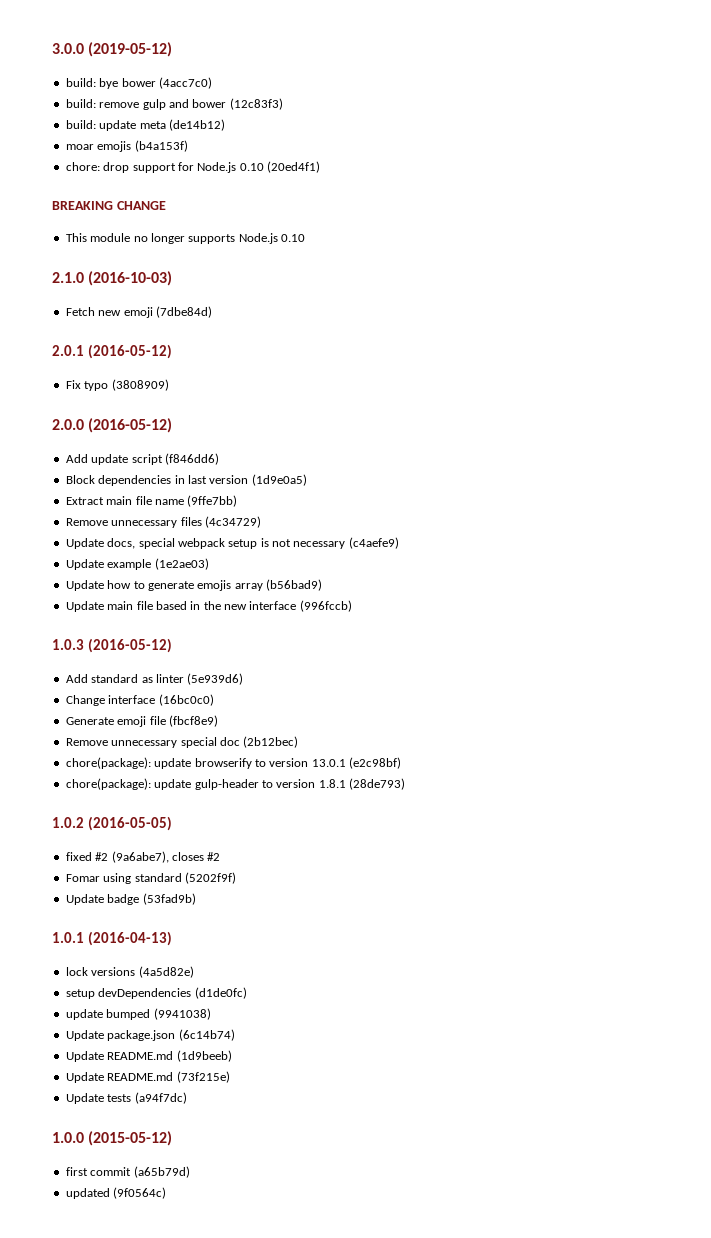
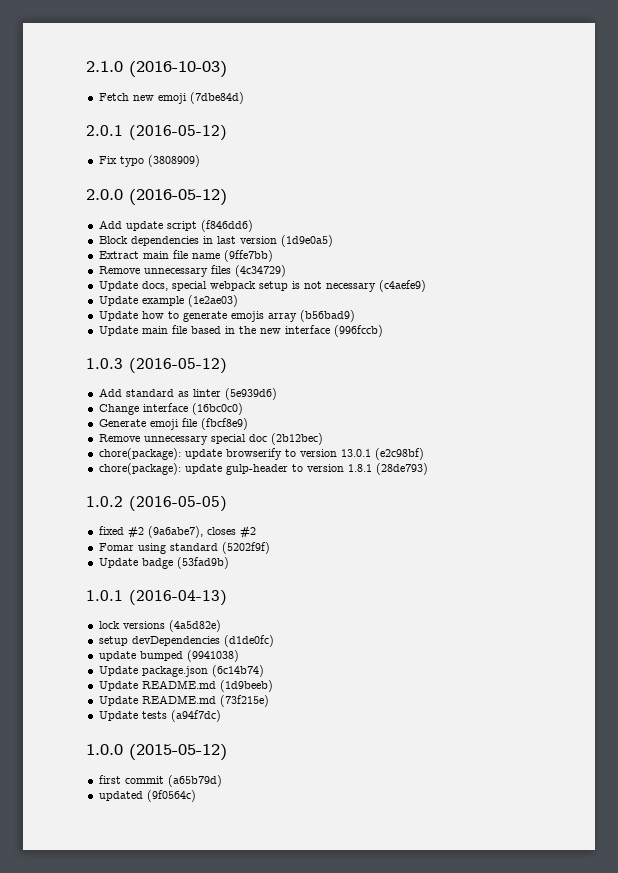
[52,42,173,57] [65,77,212,89] [65,98,283,110] [65,119,225,131] [65,140,188,152] [65,161,320,173] [52,201,166,210] [65,233,305,244] 3.0.0 (2019-05-12) // build: bye bower (4acc7c0) // build: remove gulp and bower (12c83f3) // build: update meta (de14b12) // moar emojis (b4a153f) // chore: drop support for Node.js 0.10 (20ed4f1) // BREAKING CHANGE // This module no longer supports Node.js 0.10 // -> (86, 66) none

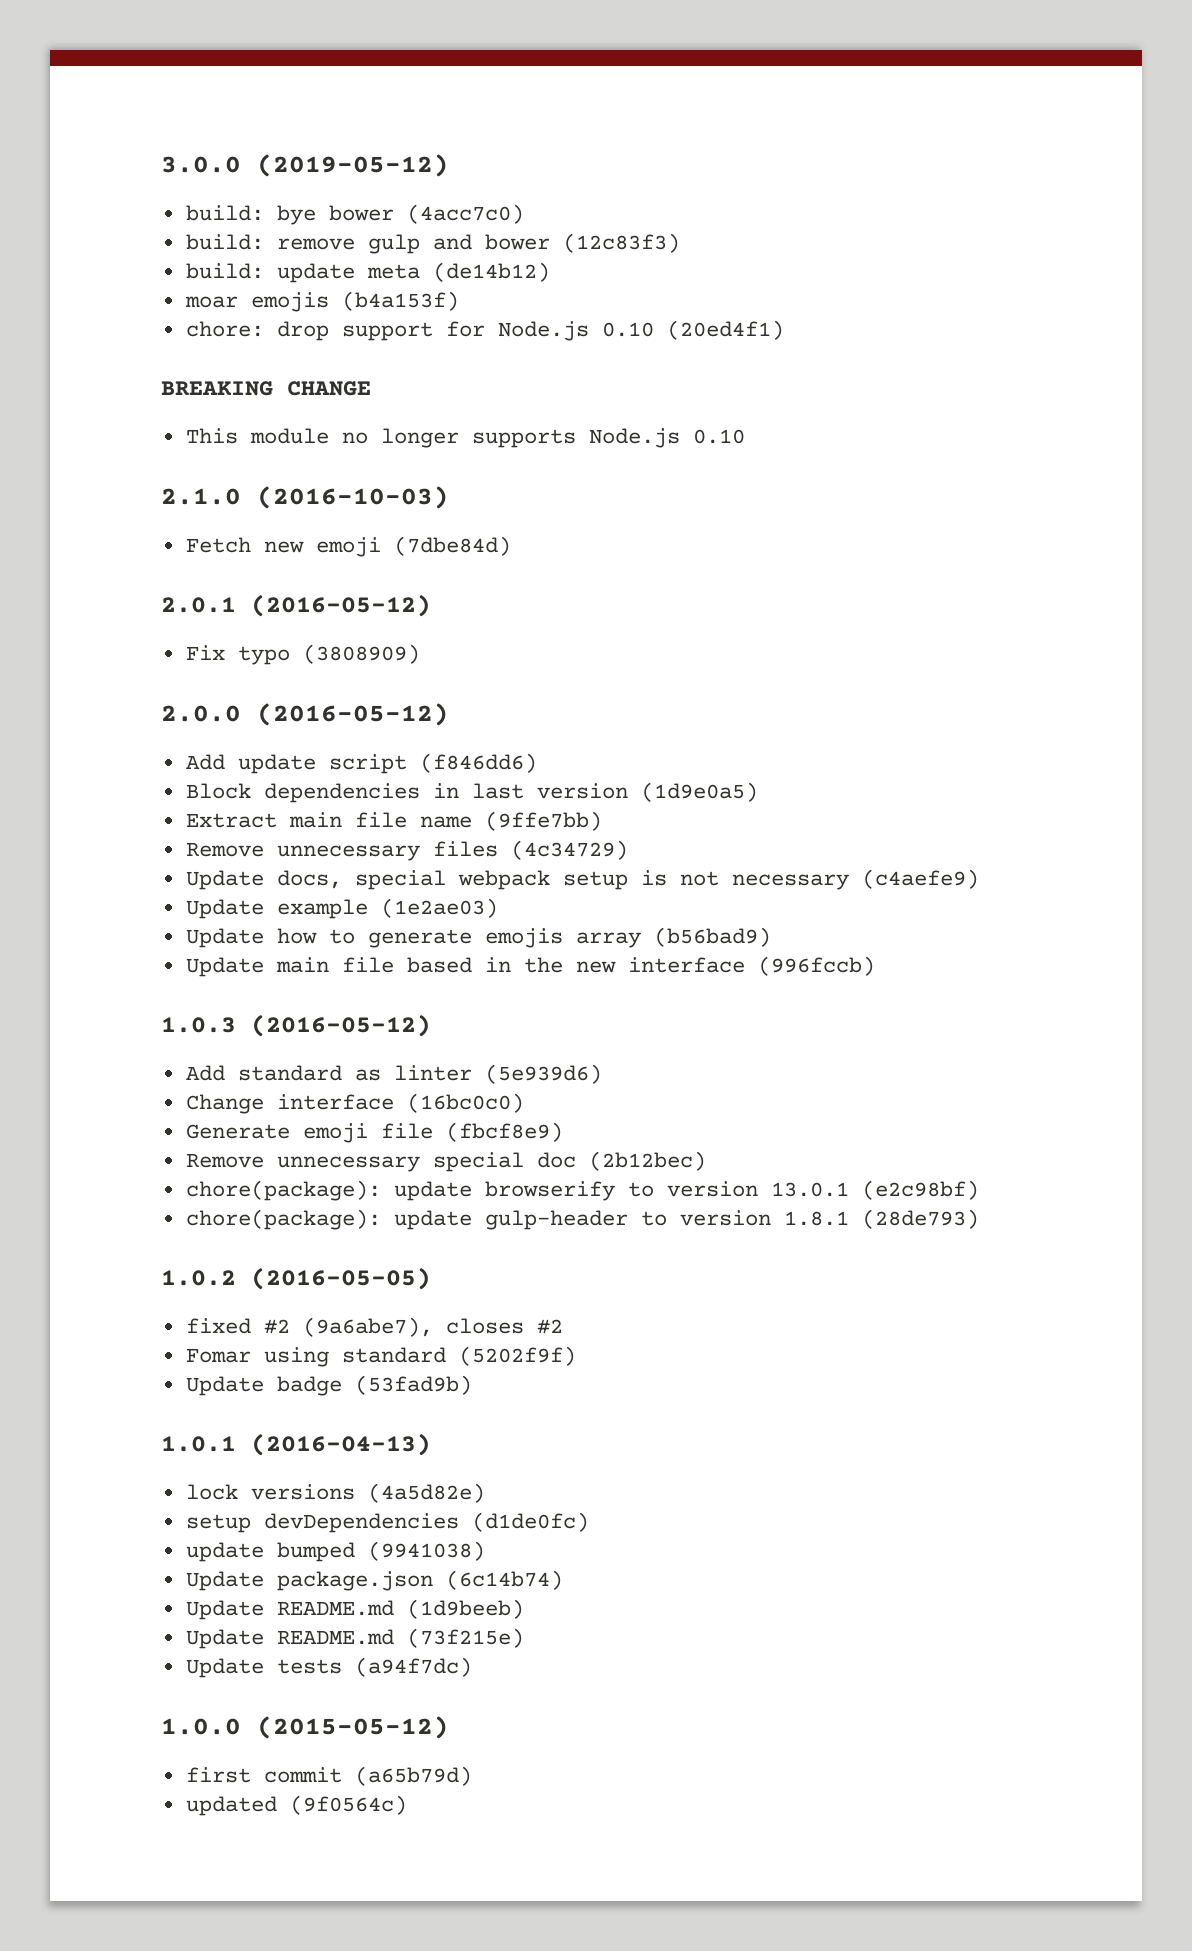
(86, 66) none -> [161,154,449,177] [185,204,524,225] [185,233,680,254] [185,262,550,283] [184,291,459,312] [185,320,784,341] [161,381,371,396] [185,428,745,448] 3.0.0 (2019-05-12) // build: bye bower (4acc7c0) // build: remove gulp and bower (12c83f3) // build: update meta (de14b12) // moar emojis (b4a153f) // chore: drop support for Node.js 0.10 (20ed4f1) // BREAKING CHANGE // This module no longer supports Node.js 0.10 //

